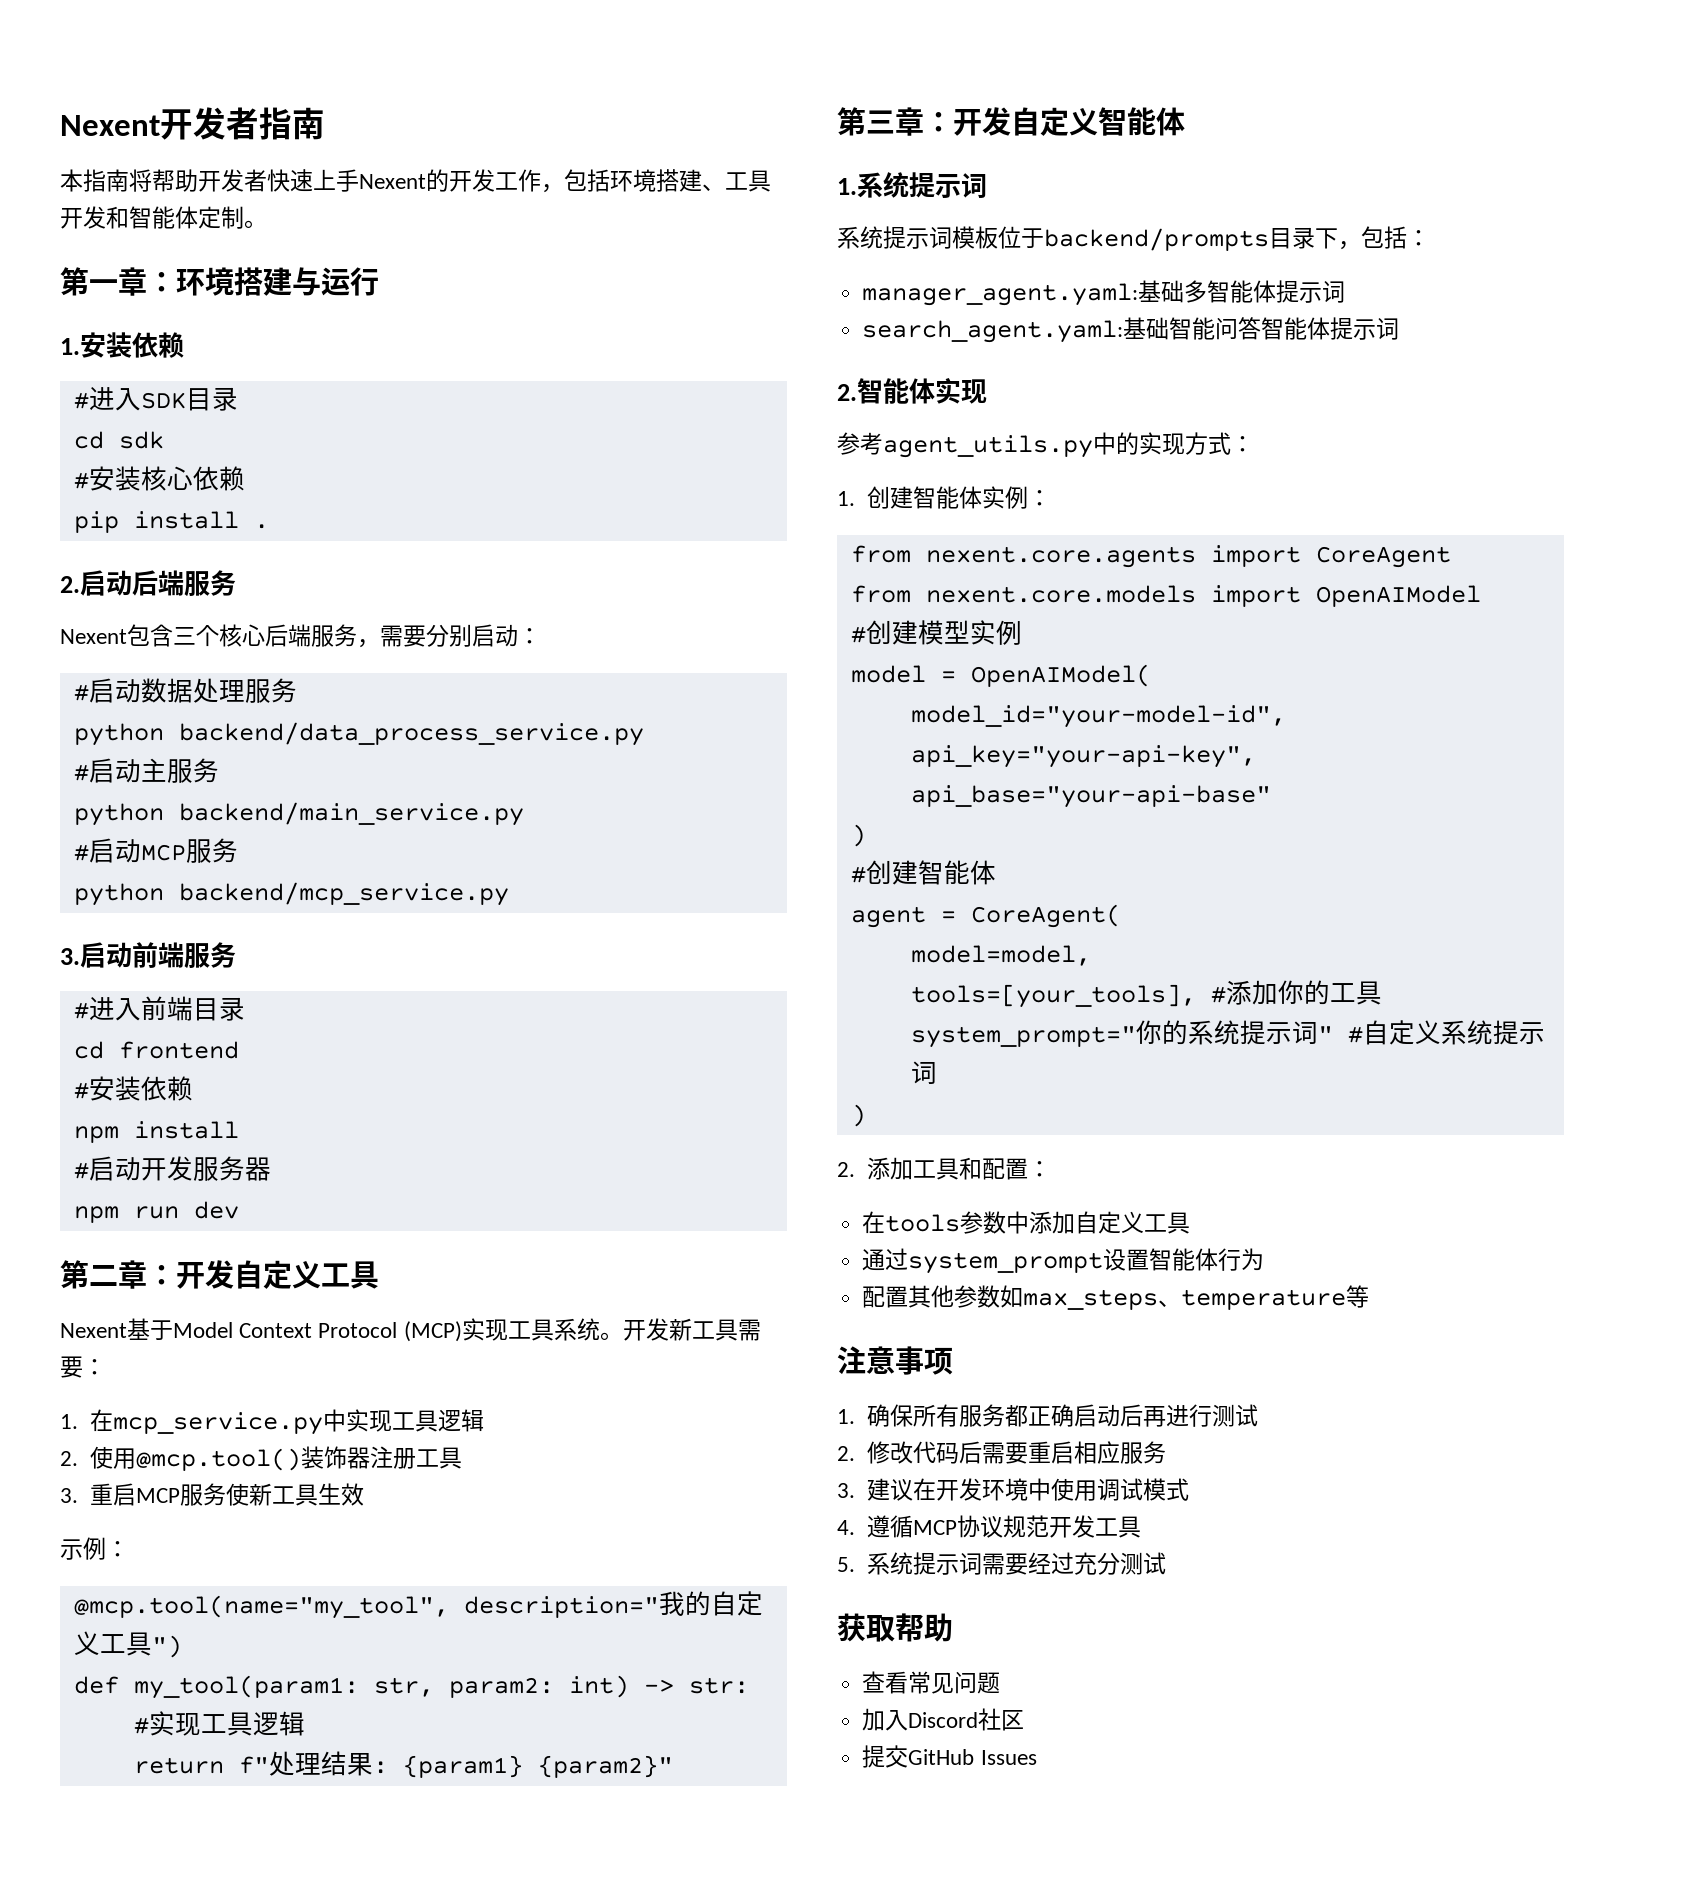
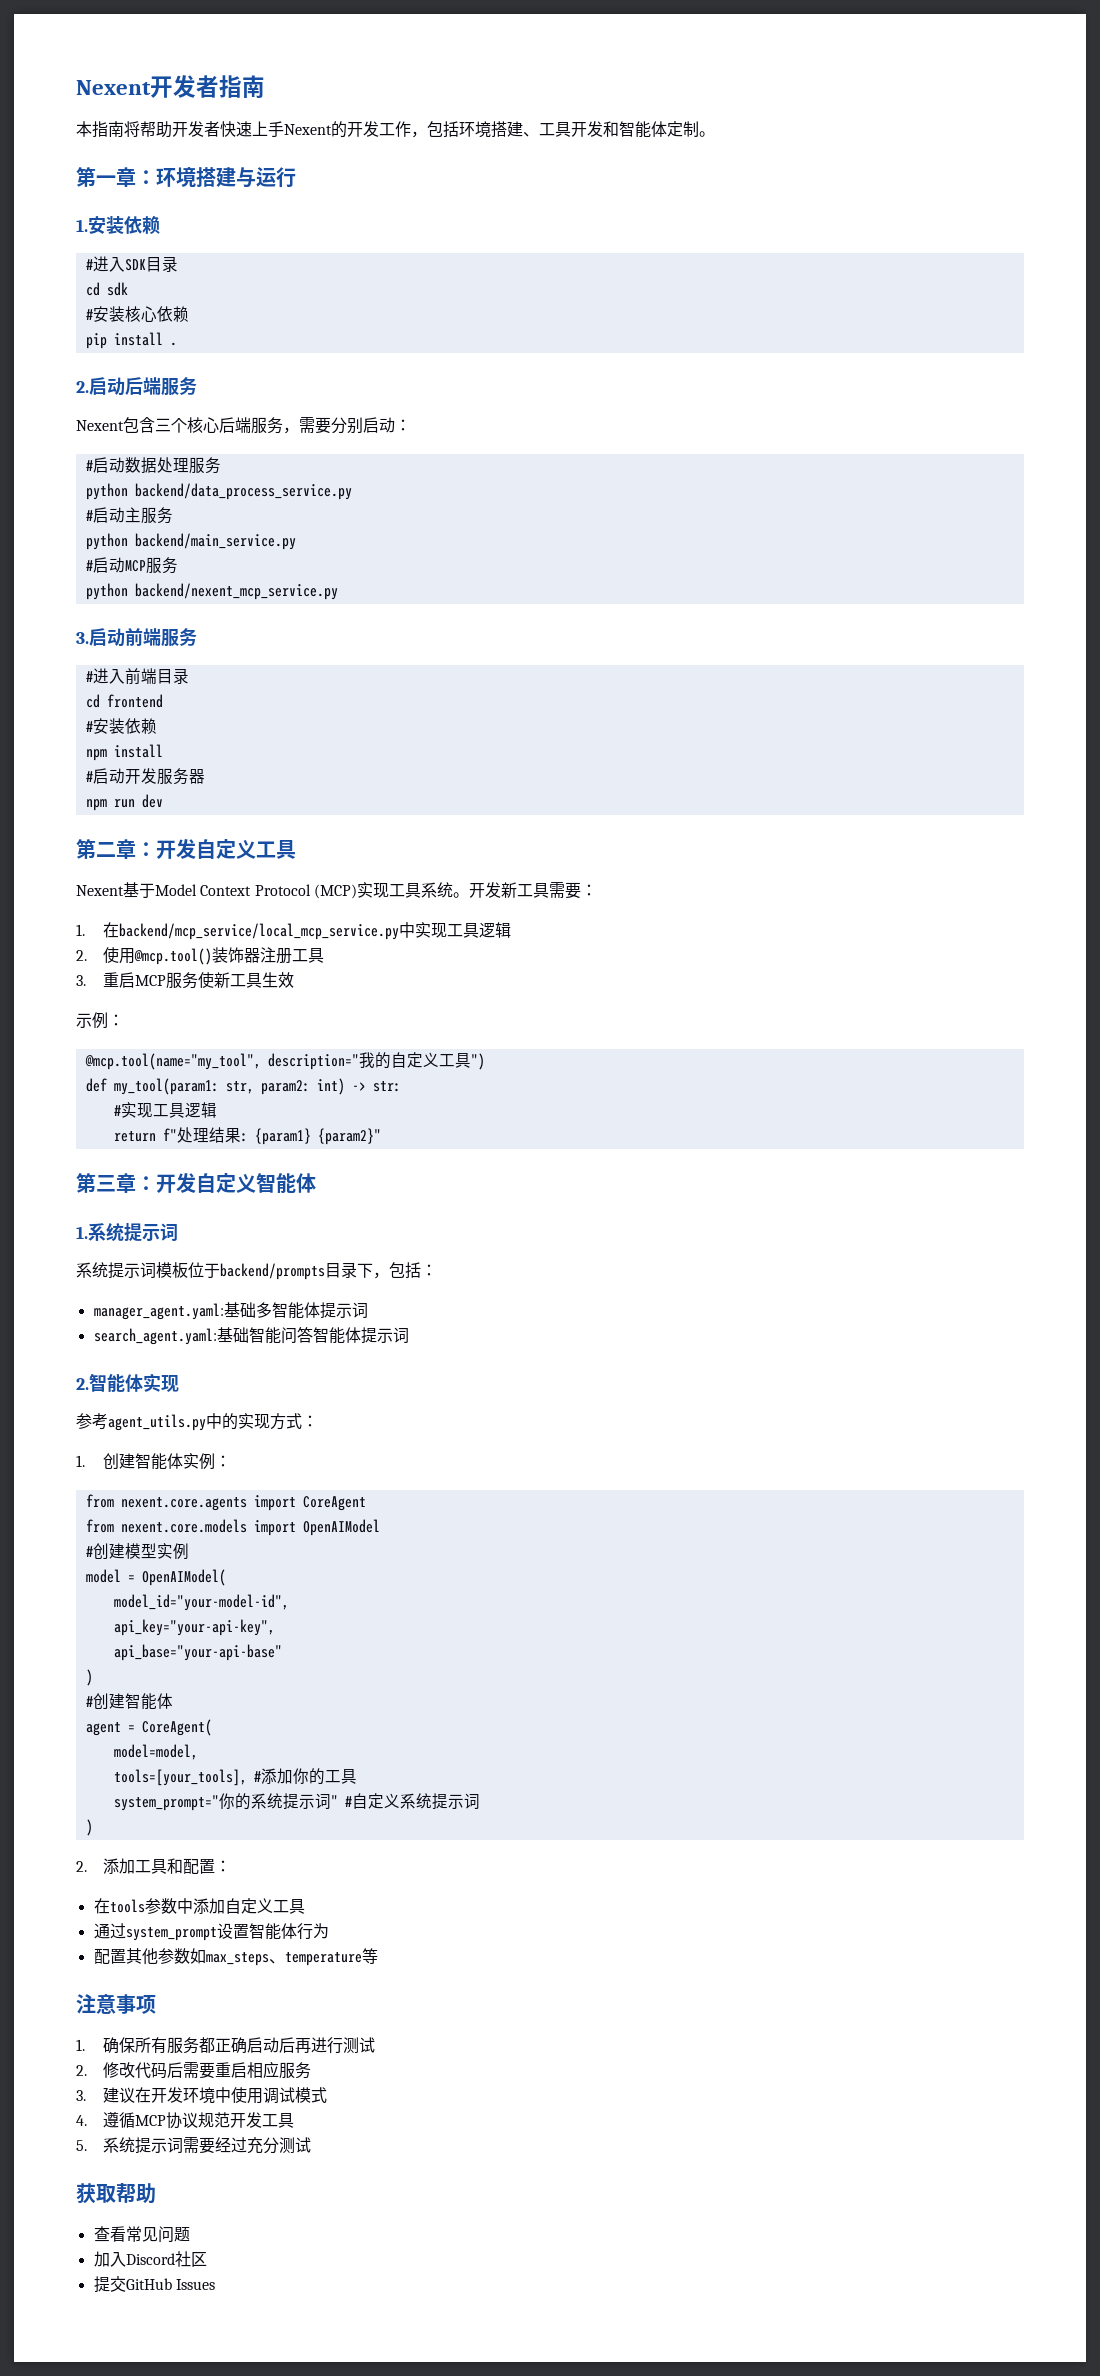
[178,882,509,906] backend/mcp_service.py -> [134,583,338,600] backend/nexent_mcp_service.py
[113,1412,324,1435] mcp_service.py -> [119,923,400,940] backend/mcp_service/local_mcp_service.py

